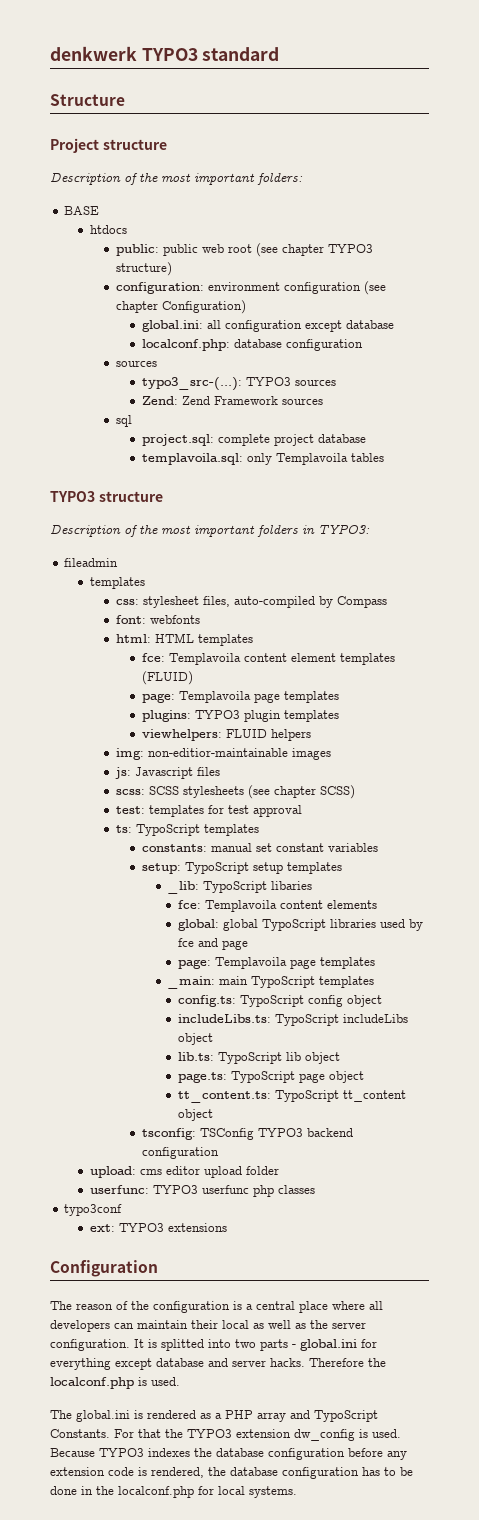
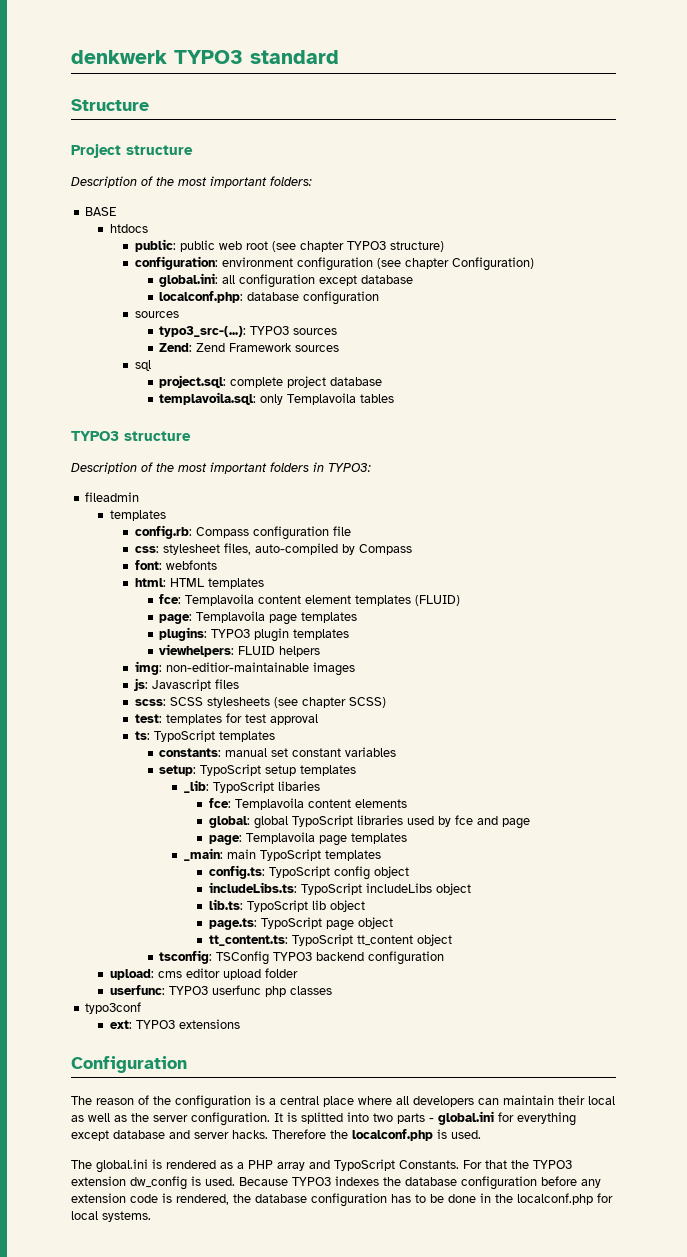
(146, 583) none -> [134,525,351,540] // config.rb: Compass configuration file

